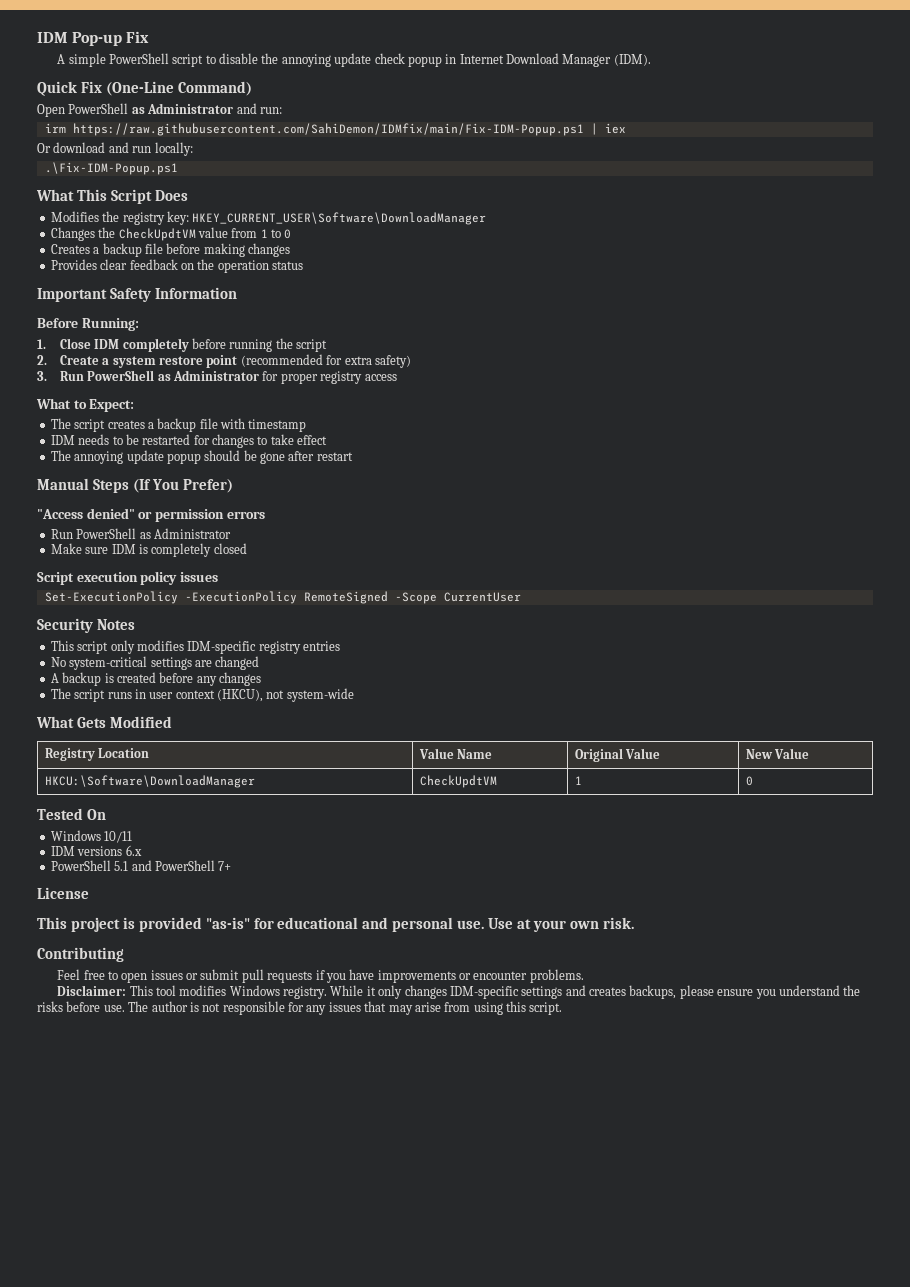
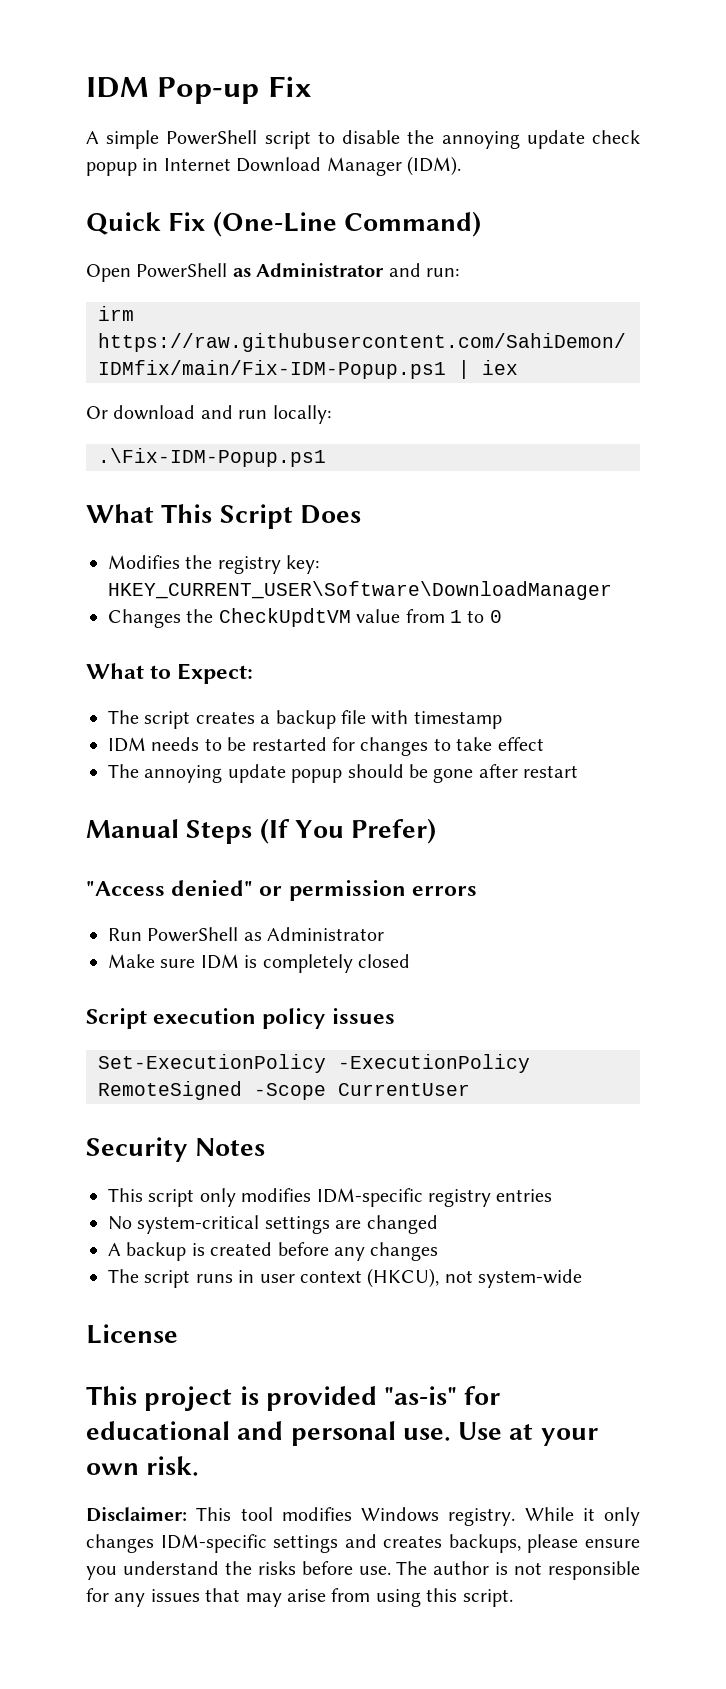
[50,243,290,257] [50,259,303,273] [37,287,237,302] [37,318,139,331] [37,338,328,352] [37,354,411,368] [37,370,397,384] // Creates a backup file before making changes // Provides clear feedback on the operation status // Important Safety Information // Before Running: // 1. Close IDM completely before running the script // 2. Create a system restore point (recommended for extra safety) // 3. Run PowerShell as Administrator for proper registry access -> (502, 616) none
[36,716,172,728] [44,748,149,761] [418,748,492,759] [574,748,660,762] [745,748,809,759] [44,775,255,788] [419,775,497,788] [574,776,582,785] [745,776,753,786] [37,808,106,820] [50,830,133,843] [50,845,142,856] [50,860,232,871] // What Gets Modified // Registry Location | Value Name | Original Value | New Value // HKCU:\Software\DownloadManager | CheckUpdtVM | 1 | 0 // Tested On // Windows 10/11 // IDM versions 6.x // PowerShell 5.1 and PowerShell 7+ -> (583, 1278) none
[37,947,124,962] [57,969,584,983] // Contributing // Feel free to open issues or submit pull requests if you have improvements or encounter problems. -> (200, 1466) none

